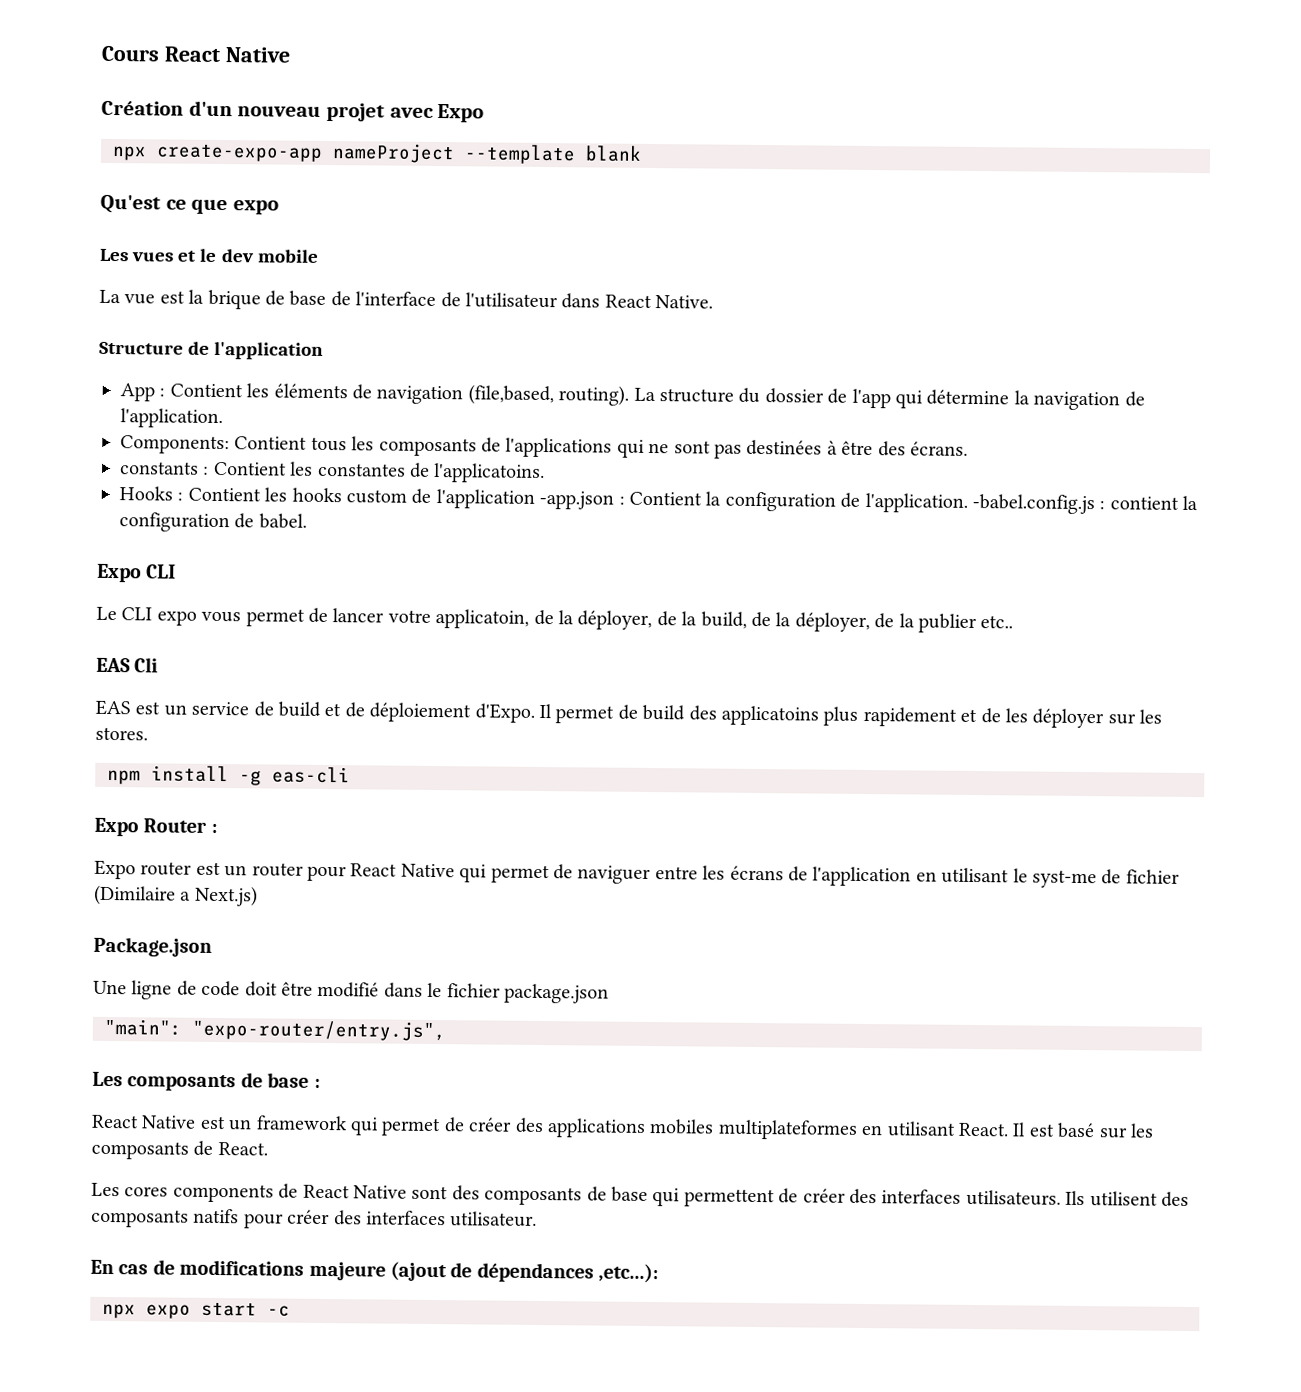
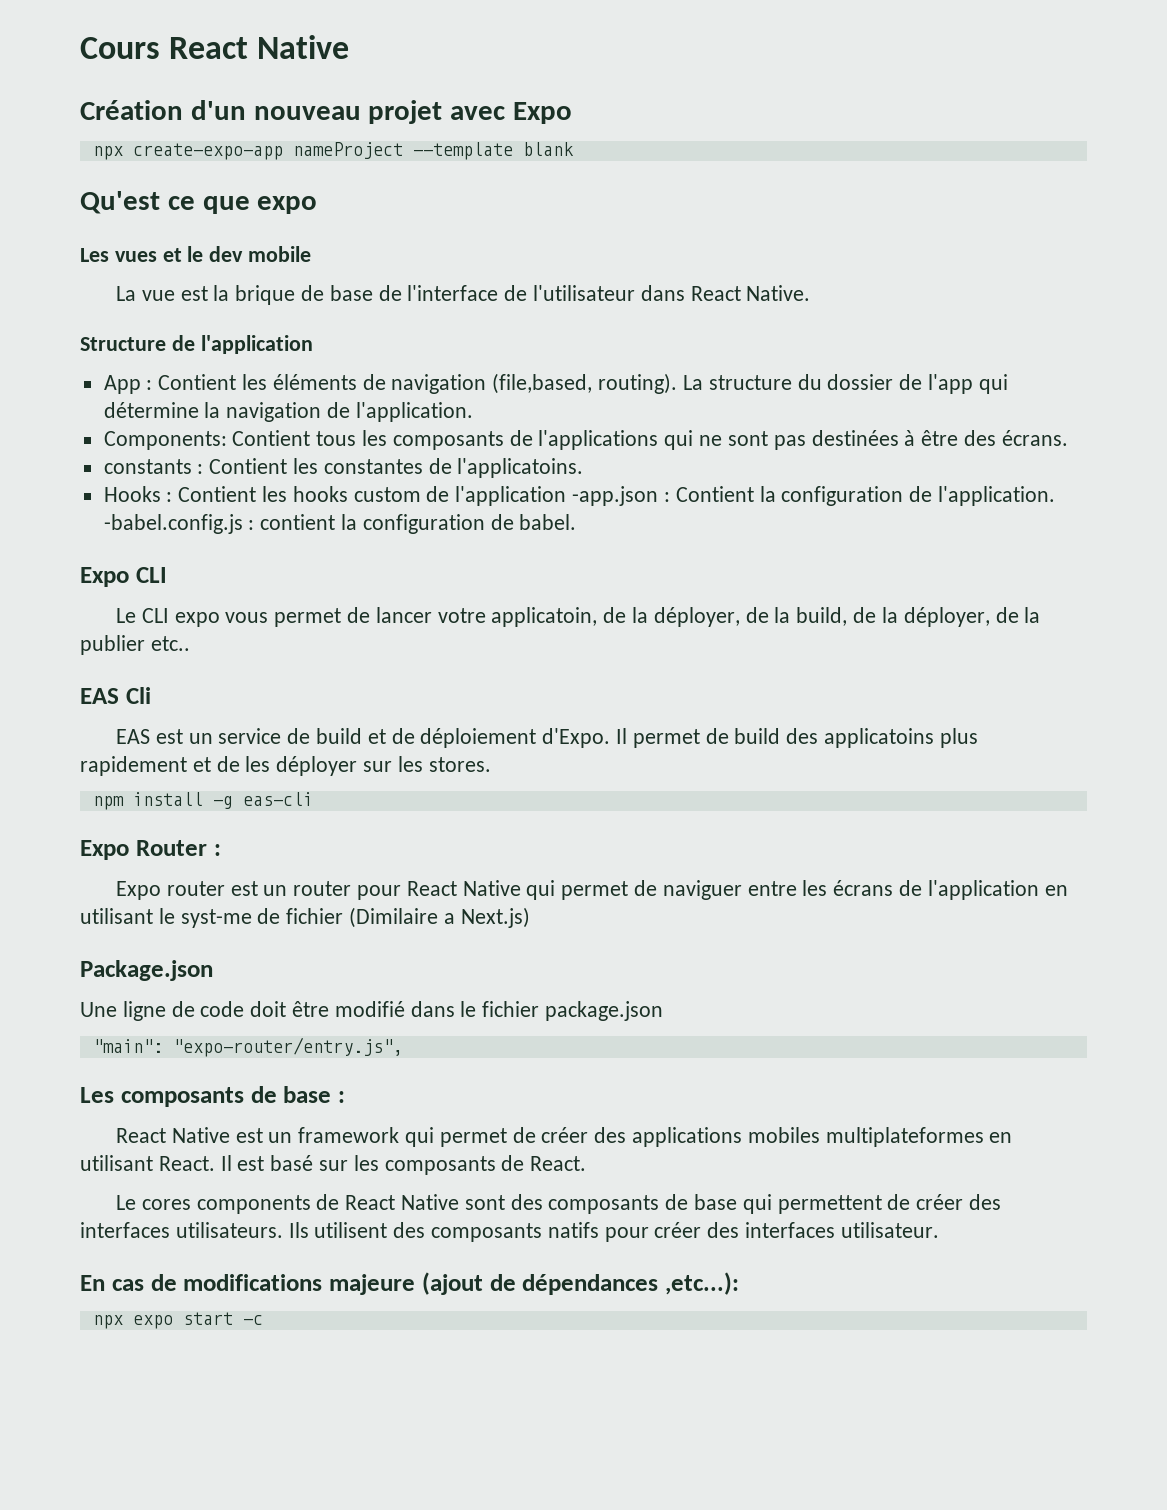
[91,1182,120,1197] Les -> [116,1195,137,1210] Le

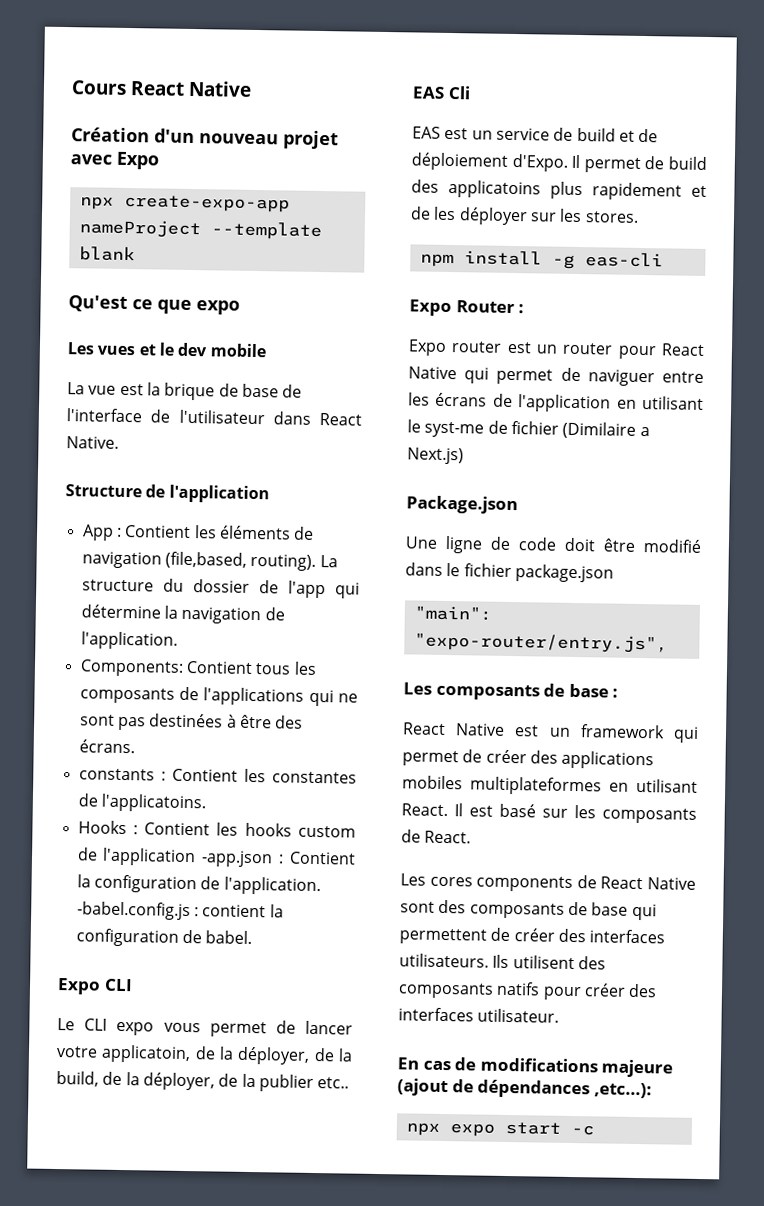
[116,1195,137,1210] Le -> [400,873,426,886] Les

